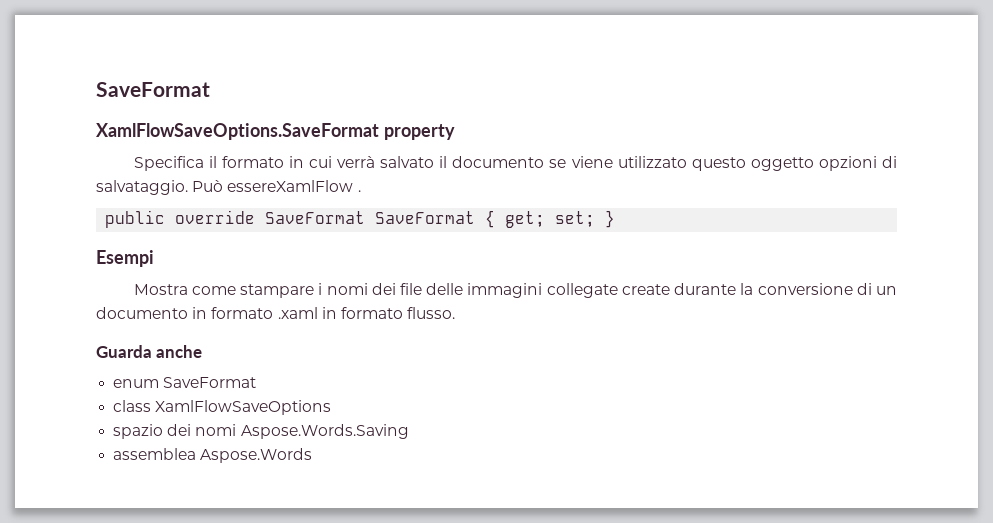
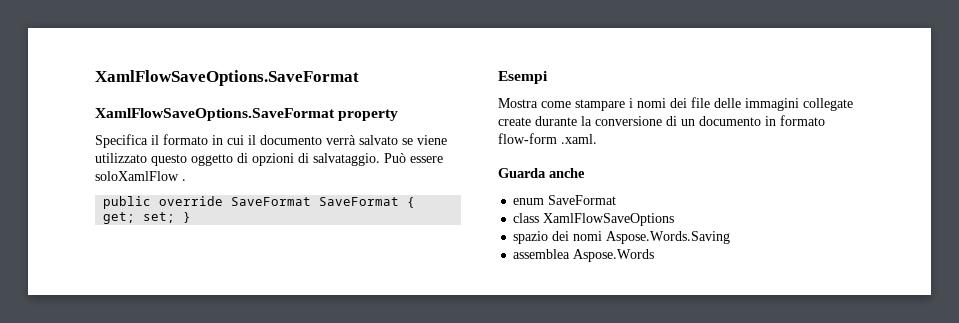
[96,82,210,97] SaveFormat -> [95,70,359,86] XamlFlowSaveOptions.SaveFormat
[337,156,545,168] verrà salvato il documento -> [248,135,398,145] il documento verrà salvato
(814, 164) none -> [237,153,248,163] di
[227,180,354,192] essereXamlFlow -> [410,156,443,163] [95,171,179,181] essere soloXamlFlow
[277,307,456,319] .xaml in formato flusso. -> [498,133,597,144] flow-form .xaml.

